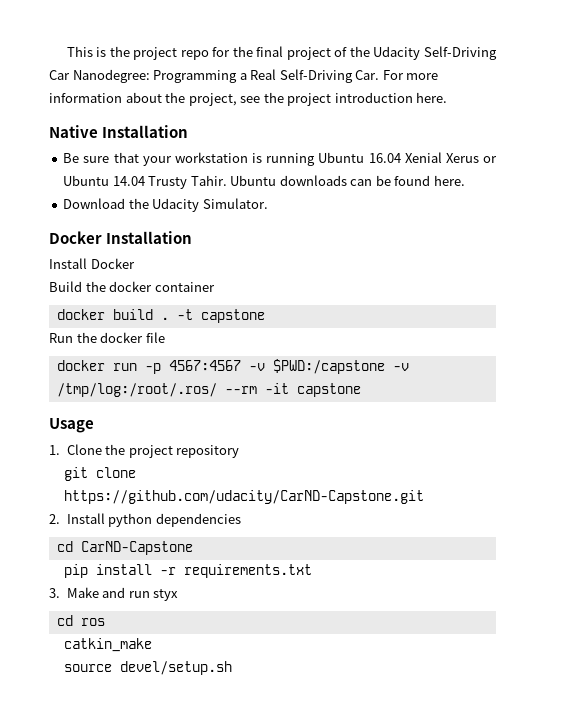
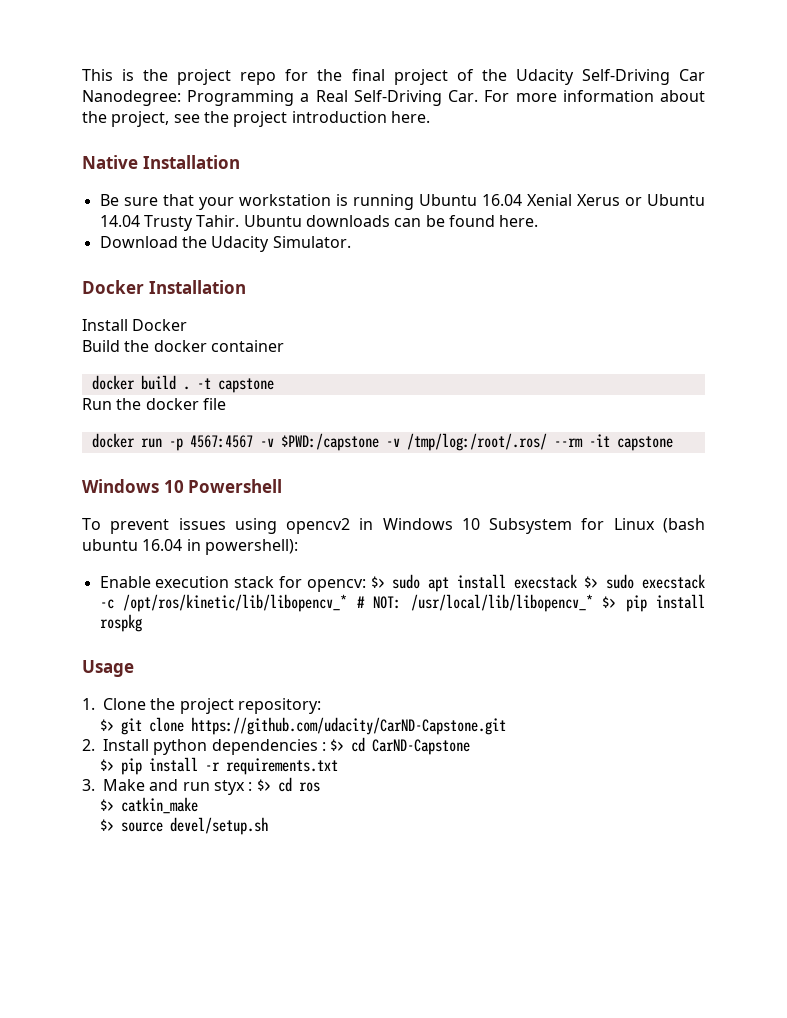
(361, 390) none -> [82,479,283,493] [82,518,705,534] [82,539,298,555] [99,574,705,592] [99,594,705,612] [99,614,142,632] // Windows 10 Powershell // To prevent issues using opencv2 in Windows 10 Subsystem for Linux (bash ubuntu 16.04 in powershell): // Enable execution stack for opencv: $> sudo apt install execstack $> sudo execstack -c /opt/ros/kinetic/lib/libopencv_* # NOT: /usr/local/lib/libopencv_* $> pip install rospkg
[176,445,240,458] repository // -> [237,698,321,714] [99,719,114,731] repository: // $>
(241, 520) // -> [321,739,345,751] : $>
(193, 548) none -> [99,759,114,771] $>
(179, 595) // -> [248,779,271,791] : $>
(105, 622) none -> [99,799,114,811] $>
(153, 645) none -> [99,819,114,831] $>

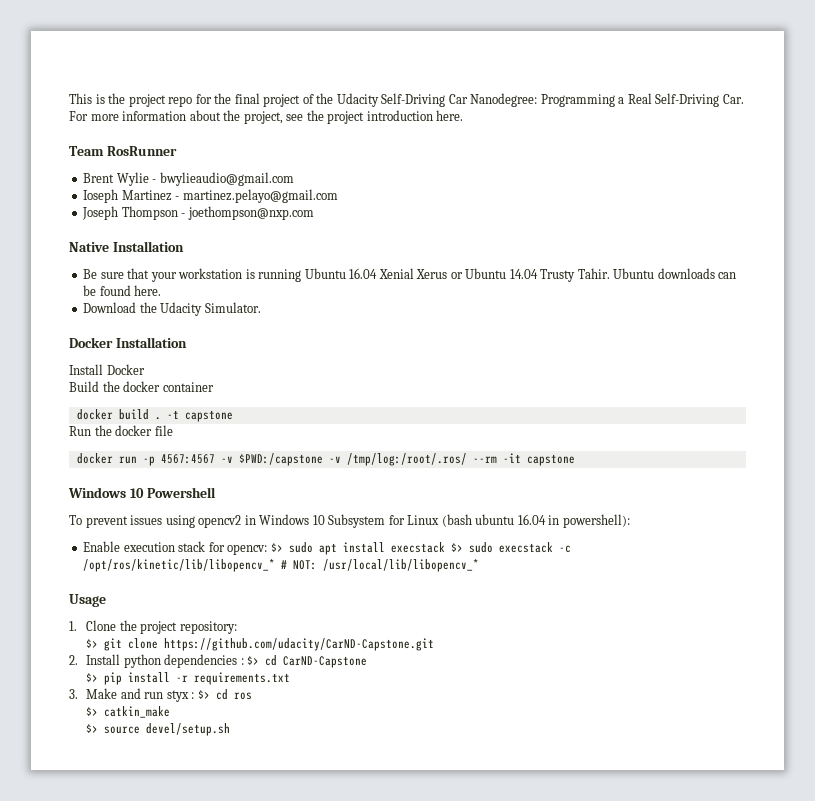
(430, 117) none -> [69,146,177,156] [83,172,294,186] [83,189,338,203] [82,206,314,220] // Team RosRunner // Brent Wylie - bwylieaudio@gmail.com // Ioseph Martinez - martinez.pelayo@gmail.com // Joseph Thompson - joethompson@nxp.com
[602,594,705,612] [99,614,142,632] $> pip install rospkg -> (480, 565) none

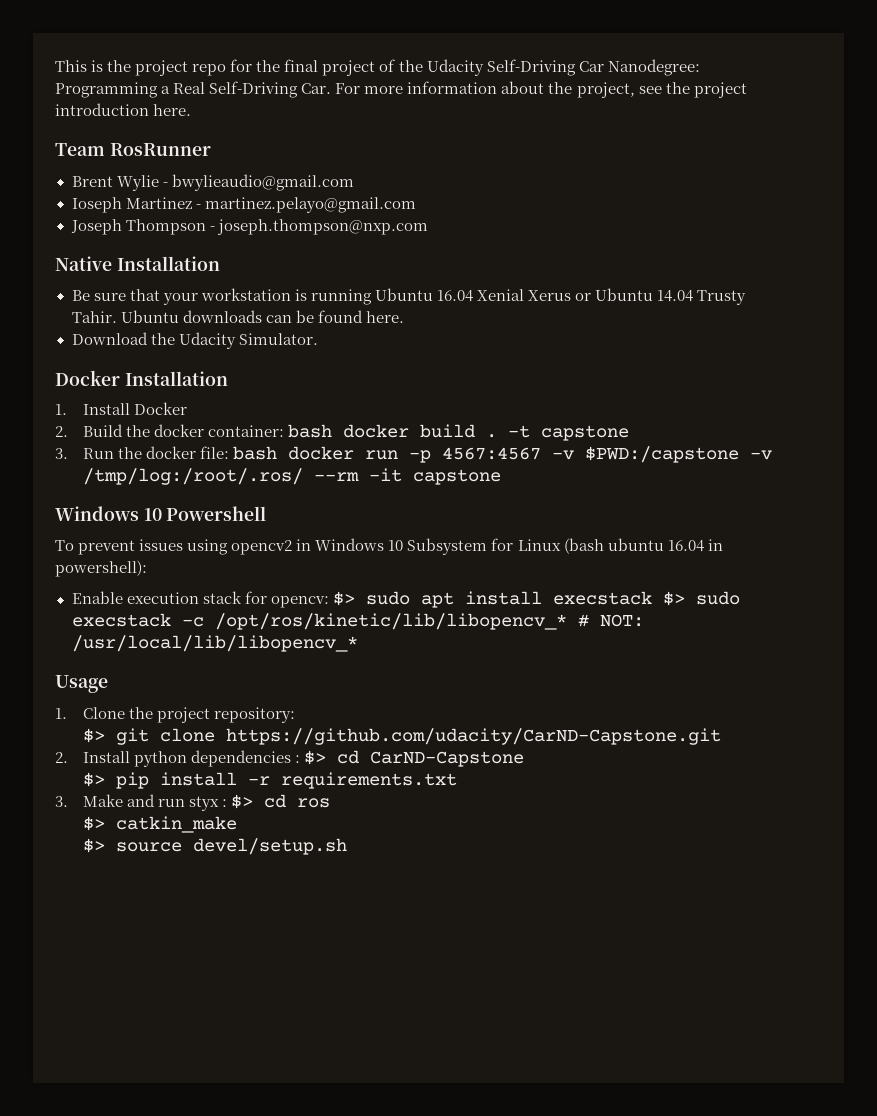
[187,206,314,220] joethompson@nxp.com -> [216,219,428,235] joseph.thompson@nxp.com
(187, 342) none -> [55,404,67,415] 1.
(145, 369) none -> [55,426,68,437] 2.
[162,382,214,392] container // -> [207,424,332,438] container: bash
(233, 416) none -> [55,448,68,459] 3.
[154,425,173,436] file // -> [199,446,277,460] file: bash

